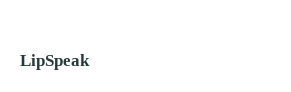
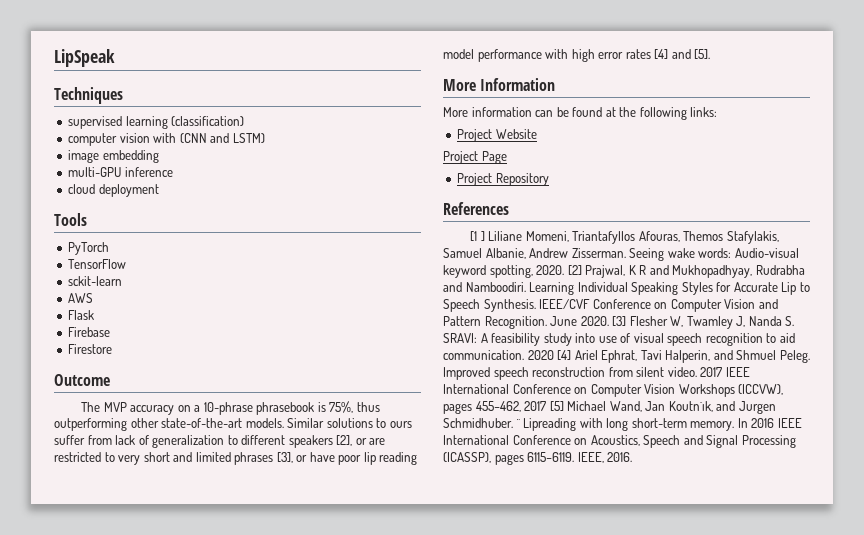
(90, 62) none -> [54,87,123,104] [68,116,245,129] [68,133,265,146] [68,150,159,163] [68,167,173,177] [68,184,159,197] [54,213,87,226] [68,242,110,255] [68,259,127,269] [68,276,123,286] [68,293,94,303] [68,310,95,320] [68,327,111,337] [68,344,113,354] [54,374,110,386] [81,401,380,415] [54,418,412,431] [54,435,386,448] [54,452,418,465] [443,49,711,62] [443,78,556,91] [443,107,718,120] [457,129,537,142] [443,151,507,164] [457,173,549,186] [443,202,509,215] [470,231,779,244] [443,248,799,261] [443,265,805,278] [443,282,810,295] [443,299,778,312] [443,316,795,329] [443,333,795,346] [443,350,810,363] [443,367,750,380] [443,384,784,397] [443,401,776,414] [443,418,802,431] [443,435,796,448] [443,452,633,465] // Techniques // supervised learning (classification) // computer vision with (CNN and LSTM) // image embedding // multi-GPU inference // cloud deployment // Tools // PyTorch // TensorFlow // sckit-learn // AWS // Flask // Firebase // Firestore // Outcome // The MVP accuracy on a 10-phrase phrasebook is 75%, thus outperforming other state-of-the-art models. Similar solutions to ours suffer from lack of generalization to different speakers [2], or are restricted to very short and limited phrases [3], or have poor lip reading model performance with high error rates [4] and [5]. // More Information // More information can be found at the following links: // Project Website // Project Page // Project Repository // References // [1 ] Liliane Momeni, Triantafyllos Afouras, Themos Stafylakis, Samuel Albanie, Andrew Zisserman. Seeing wake words: Audio-visual keyword spotting, 2020. [2] Prajwal, K R and Mukhopadhyay, Rudrabha and Namboodiri. Learning Individual Speaking Styles for Accurate Lip to Speech Synthesis. IEEE/CVF Conference on Computer Vision and Pattern Recognition. June 2020. [3] Flesher W, Twamley J, Nanda S. SRAVI: A feasibility study into use of visual speech recognition to aid communication. 2020 [4] Ariel Ephrat, Tavi Halperin, and Shmuel Peleg. Improved speech reconstruction from silent video. 2017 IEEE International Conference on Computer Vision Workshops (ICCVW), pages 455–462, 2017 [5] Michael Wand, Jan Koutn´ık, and Jurgen Schmidhuber. ¨ Lipreading with long short-term memory. In 2016 IEEE International Conference on Acoustics, Speech and Signal Processing (ICASSP), pages 6115–6119. IEEE, 2016.

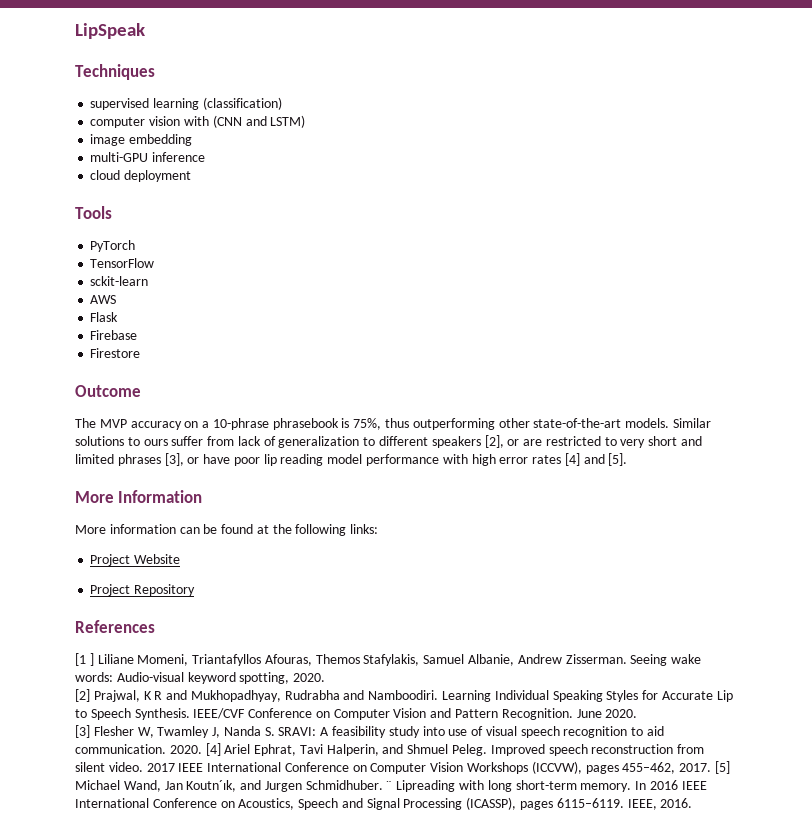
[443,151,507,164] // Project Page -> (181, 559) none
(565, 270) none -> (326, 677) //
(609, 321) none -> (638, 713) //
[527,350,554,360] 2020 -> [169,745,202,754] 2020.
[524,401,547,411] 2017 -> [679,763,712,772] 2017.

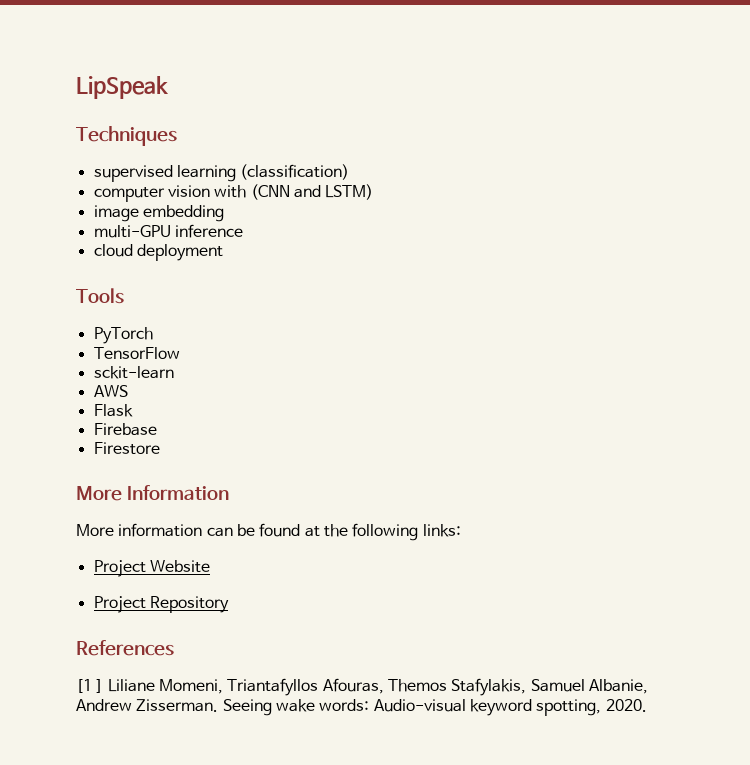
[75,385,141,397] [75,418,711,430] [75,435,703,448] [75,453,628,466] // Outcome // The MVP accuracy on a 10-phrase phrasebook is 75%, thus outperforming other state-of-the-art models. Similar solutions to ours suffer from lack of generalization to different speakers [2], or are restricted to very short and limited phrases [3], or have poor lip reading model performance with high error rates [4] and [5]. -> (160, 448) none
[75,689,733,702] [75,708,638,720] [75,725,665,738] [75,743,705,756] [75,761,730,774] [75,780,707,792] [75,797,693,810] // [2] Prajwal, K R and Mukhopadhyay, Rudrabha and Namboodiri. Learning Individual Speaking Styles for Accurate Lip to Speech Synthesis. IEEE/CVF Conference on Computer Vision and Pattern Recognition. June 2020. // [3] Flesher W, Twamley J, Nanda S. SRAVI: A feasibility study into use of visual speech recognition to aid communication. 2020. [4] Ariel Ephrat, Tavi Halperin, and Shmuel Peleg. Improved speech reconstruction from silent video. 2017 IEEE International Conference on Computer Vision Workshops (ICCVW), pages 455–462, 2017. [5] Michael Wand, Jan Koutn´ık, and Jurgen Schmidhuber. ¨ Lipreading with long short-term memory. In 2016 IEEE International Conference on Acoustics, Speech and Signal Processing (ICASSP), pages 6115–6119. IEEE, 2016. -> (647, 705) none

